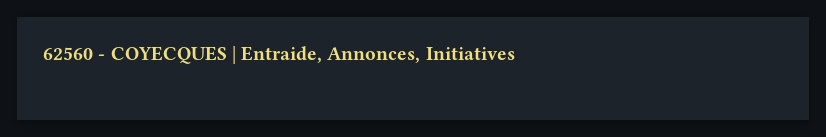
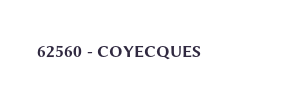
[231,46,515,64] | Entraide, Annonces, Initiatives -> (202, 52) none

